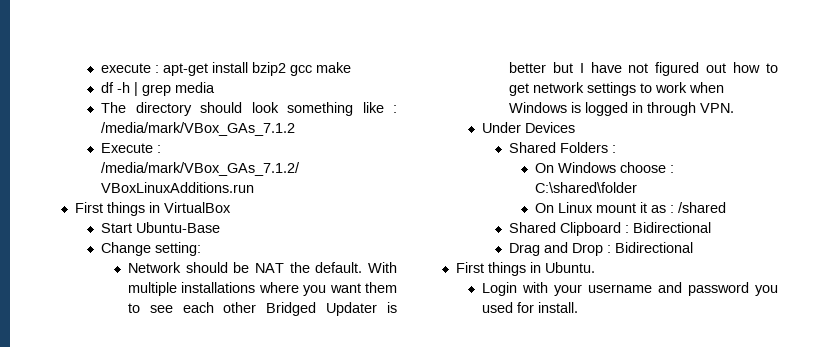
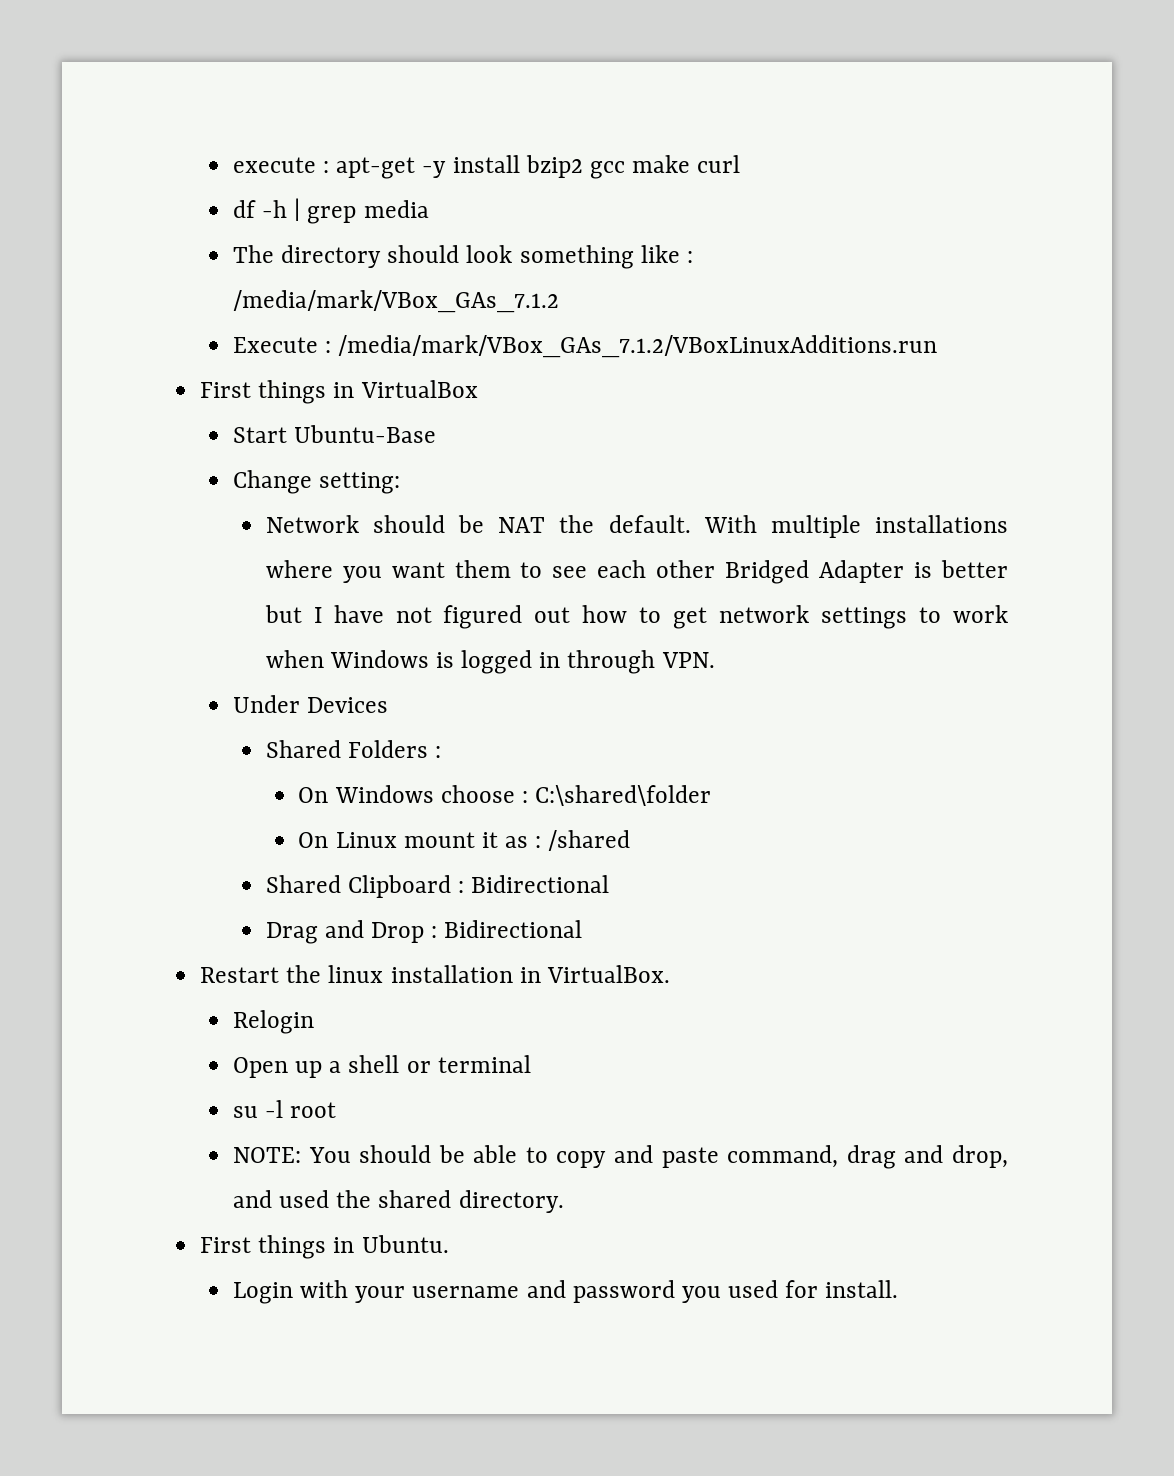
(209, 69) none -> [422,161,447,178] -y
(352, 67) none -> [697,155,741,173] curl
[326,302,378,316] Updater -> [819,560,905,583] Adapter
(693, 247) none -> [200,965,670,983] [232,1010,314,1034] [232,1055,531,1078] [232,1100,337,1118] [232,1145,1008,1169] [232,1190,564,1213] // Restart the linux installation in VirtualBox. // Relogin // Open up a shell or terminal // su -l root // NOTE: You should be able to copy and paste command, drag and drop, and used the shared directory.

